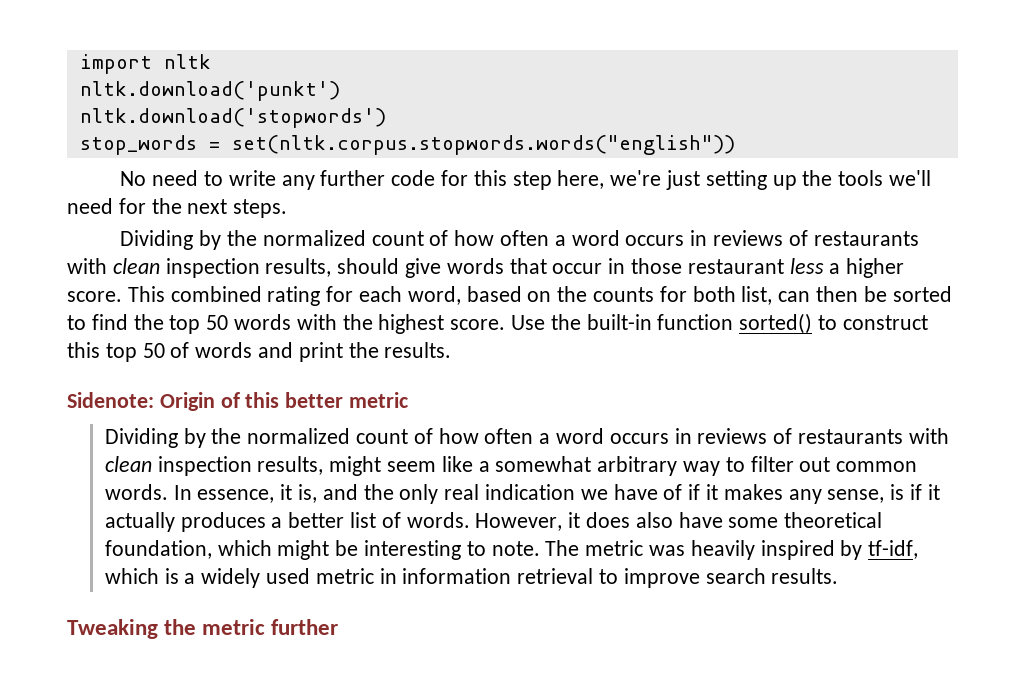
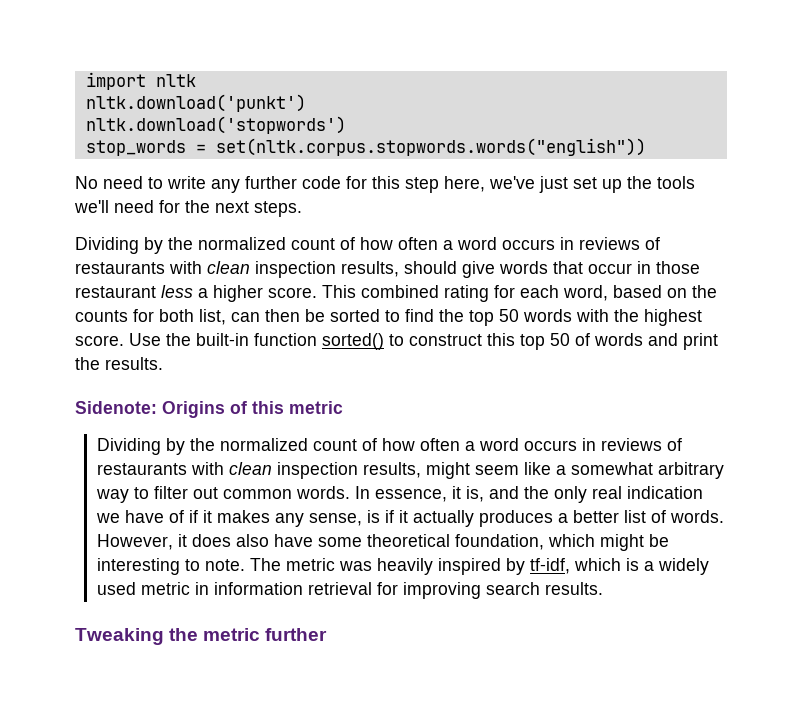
[610,170,767,190] we're just setting -> [489,176,597,193] we've just set
[159,392,215,411] Origin -> [162,401,225,418] Origins
[285,392,344,408] better -> (284, 407) none
[599,568,700,588] to improve -> [376,582,481,599] for improving

